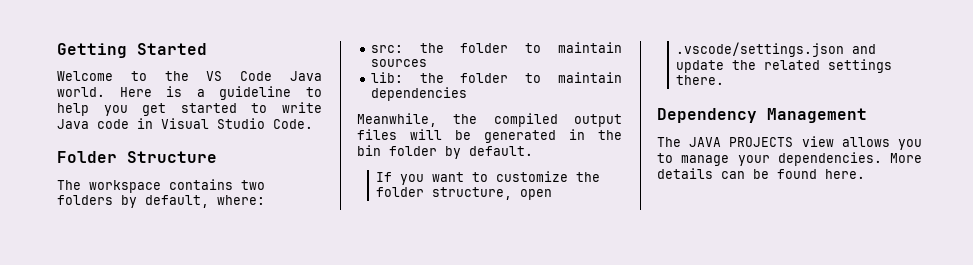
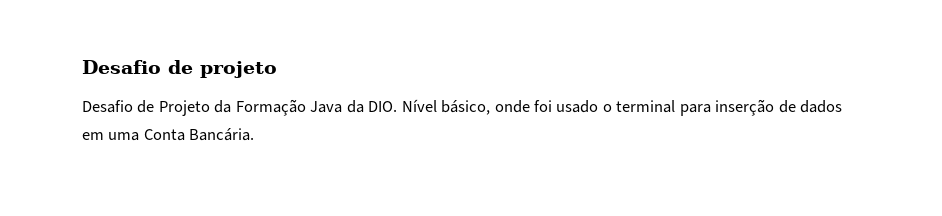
[57,43,207,58] [57,71,322,81] [57,86,322,100] [57,102,322,116] [57,118,313,129] [57,151,217,163] [57,179,265,193] [57,195,265,208] [370,42,622,53] [370,59,427,67] [370,72,622,83] [370,87,467,101] [357,113,622,127] [357,129,622,143] [357,145,533,159] [376,171,601,185] [376,187,553,200] [676,42,877,57] [676,59,893,73] [676,75,725,85] [657,108,867,123] [657,136,922,150] [657,152,922,166] [657,168,865,179] Getting Started // Welcome to the VS Code Java world. Here is a guideline to help you get started to write Java code in Visual Studio Code. // Folder Structure // The workspace contains two folders by default, where: // src: the folder to maintain sources // lib: the folder to maintain dependencies // Meanwhile, the compiled output files will be generated in the bin folder by default. // If you want to customize the folder structure, open .vscode/settings.json and update the related settings there. // Dependency Management // The JAVA PROJECTS view allows you to manage your dependencies. More details can be found here. -> [82,60,277,78] [82,99,843,116] [82,128,255,141] Desafio de projeto // Desafio de Projeto da Formação Java da DIO. Nível básico, onde foi usado o terminal para inserção de dados em uma Conta Bancária.

